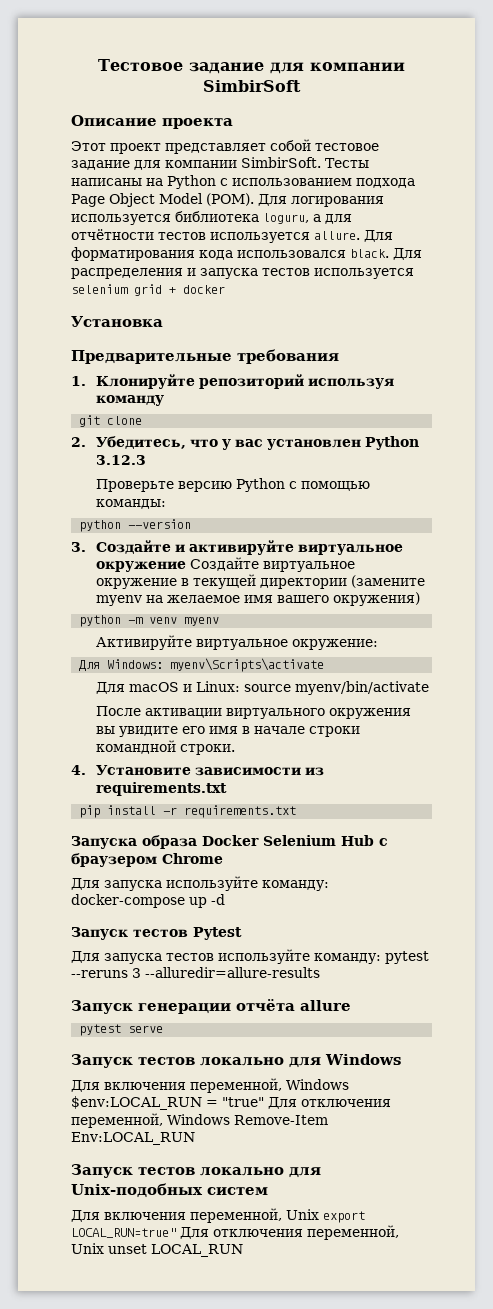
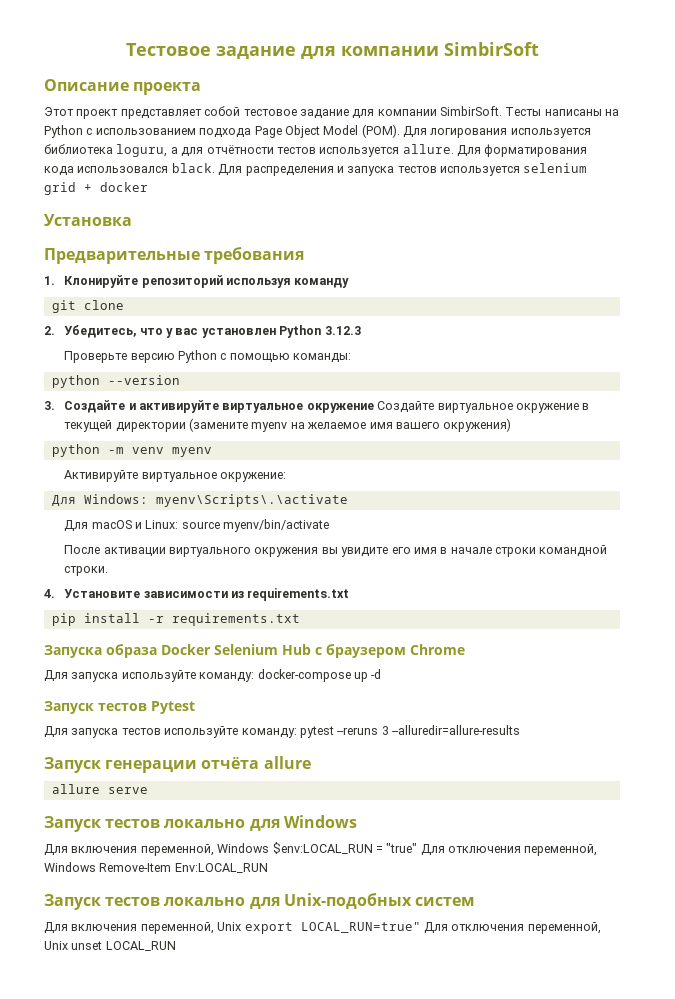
[170,658,325,672] myenv\Scripts\activate -> [155,494,348,507] myenv\Scripts\.\activate
[79,1024,122,1036] pytest -> [51,784,100,794] allure

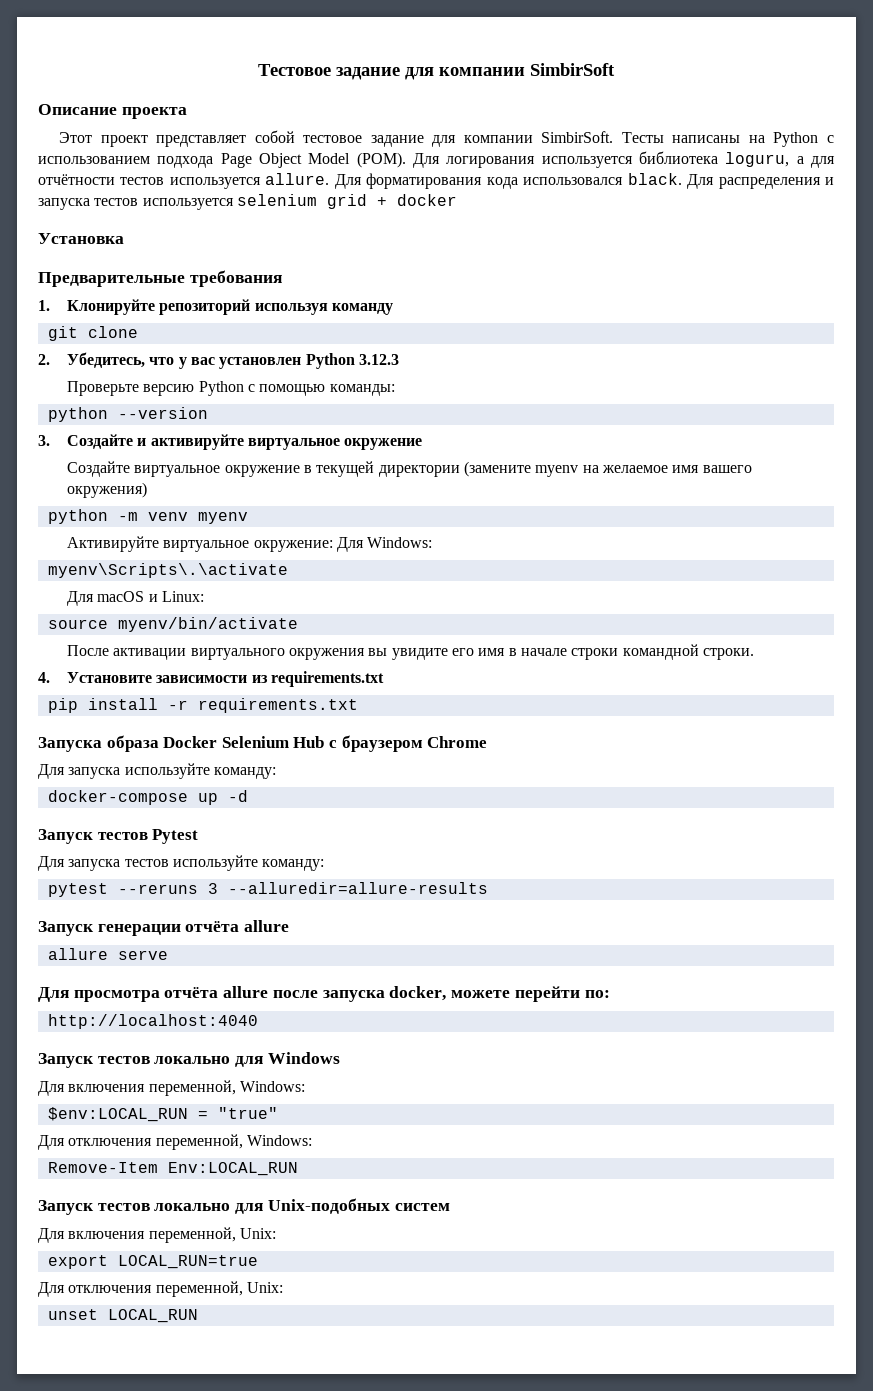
(374, 408) none -> (423, 444) //
(287, 477) // -> (333, 546) none
(148, 499) none -> (433, 542) //
(179, 524) none -> (205, 596) //
(255, 677) none -> (276, 773) //
(297, 733) none -> (325, 865) //
(148, 790) none -> [38,986,610,1002] [47,1014,258,1029] // Для просмотра отчёта allure после запуска docker, можете перейти по: // http://localhost:4040
[217,843,270,853] Windows -> [239,1081,305,1092] Windows: //
[420,844,598,856] [44,862,96,872] Для отключения переменной, Windows -> [38,1134,312,1150] // Для отключения переменной, Windows: //
[217,922,601,934] [44,941,68,950] Unix export LOCAL_RUN=true" Для отключения переменной, Unix -> [239,1228,276,1239] [47,1255,258,1269] [38,1281,283,1297] Unix: // export LOCAL_RUN=true // Для отключения переменной, Unix: //

